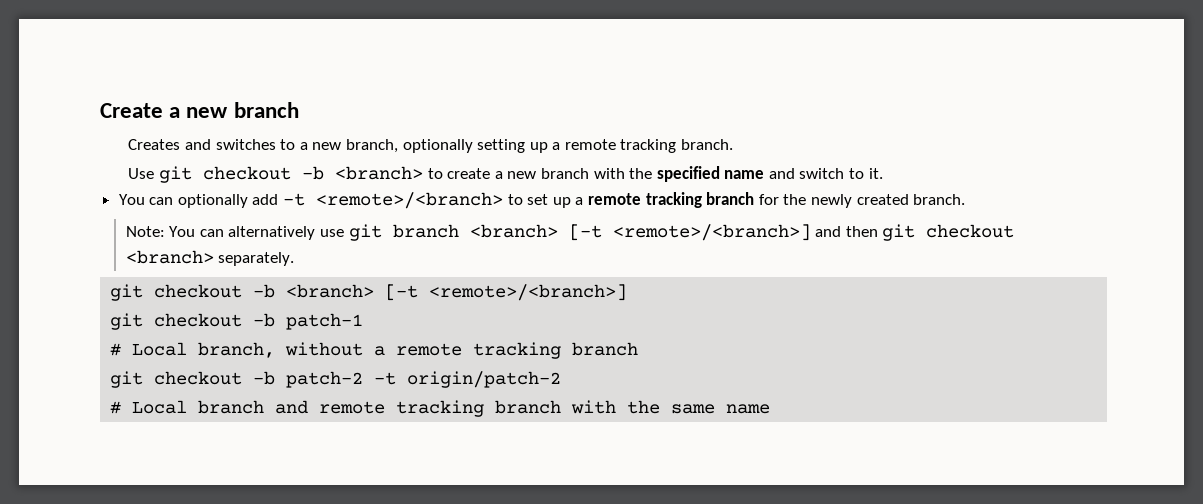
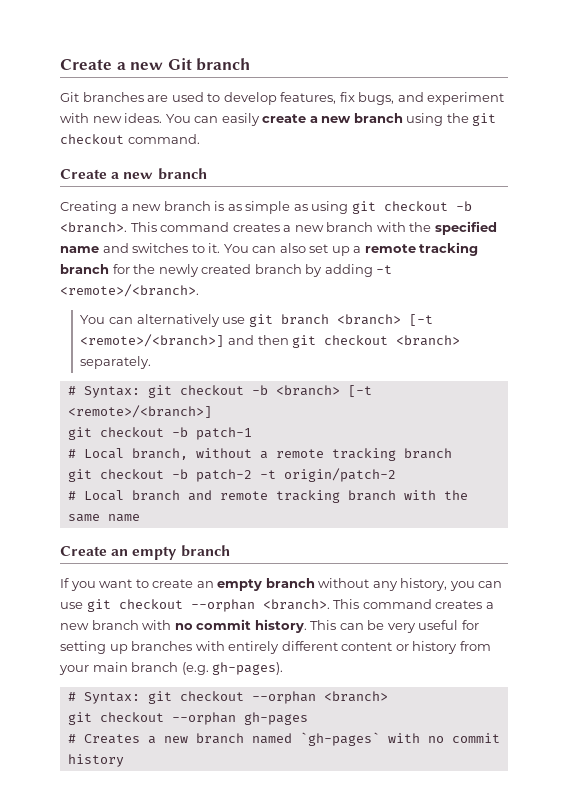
[100,102,299,118] [128,139,734,153] [128,166,491,183] Create a new branch // Creates and switches to a new branch, optionally setting up a remote tracking branch. // Use git checkout -b <branch> to create -> [60,58,251,71] [60,92,505,105] [60,113,497,126] [60,134,200,144] [60,168,207,180] [60,201,472,214] [60,222,280,233] Create a new Git branch // Git branches are used to develop features, fix bugs, and experiment with new ideas. You can easily create a new branch using the git checkout command. // Create a new branch // Creating a new branch is as simple as using git checkout -b <branch>. This command creates
[799,168,845,179] switch -> [132,243,189,253] switches
[118,192,523,209] // You can optionally add -t <remote>/<branch> to -> [223,243,306,253] You can also
[913,194,966,205] [125,226,165,237] branch. // Note: -> [254,264,393,277] [60,284,199,297] branch by adding -t <remote>/<branch>. //
(295, 259) none -> [67,386,140,398] # Syntax:
(771, 409) none -> [60,545,230,560] [60,578,503,591] [60,599,494,612] [60,619,479,633] [60,641,491,654] [59,662,284,675] [67,691,388,704] [67,712,308,725] [67,732,500,746] [67,754,124,767] // Create an empty branch // If you want to create an empty branch without any history, you can use git checkout --orphan <branch>. This command creates a new branch with no commit history. This can be very useful for setting up branches with entirely different content or history from your main branch (e.g. gh-pages). // # Syntax: git checkout --orphan <branch> // git checkout --orphan gh-pages // # Creates a new branch named `gh-pages` with no commit history

